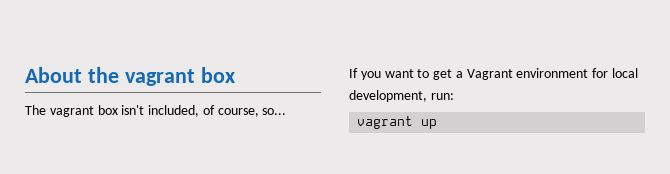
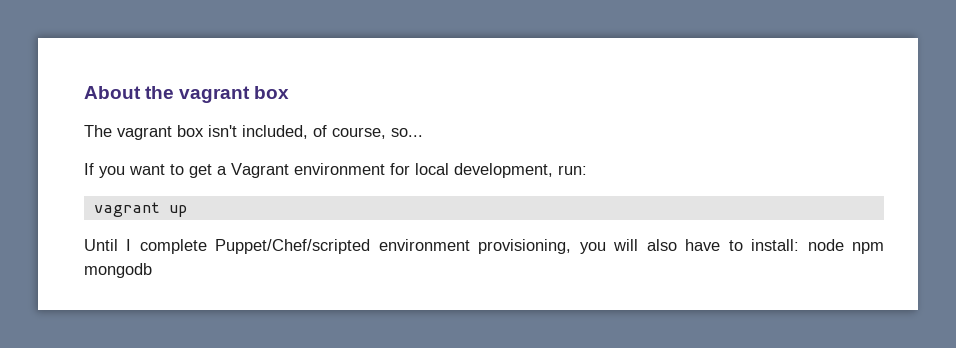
(438, 124) none -> [84,239,884,254] [84,263,152,278] // Until I complete Puppet/Chef/scripted environment provisioning, you will also have to install: node npm mongodb

